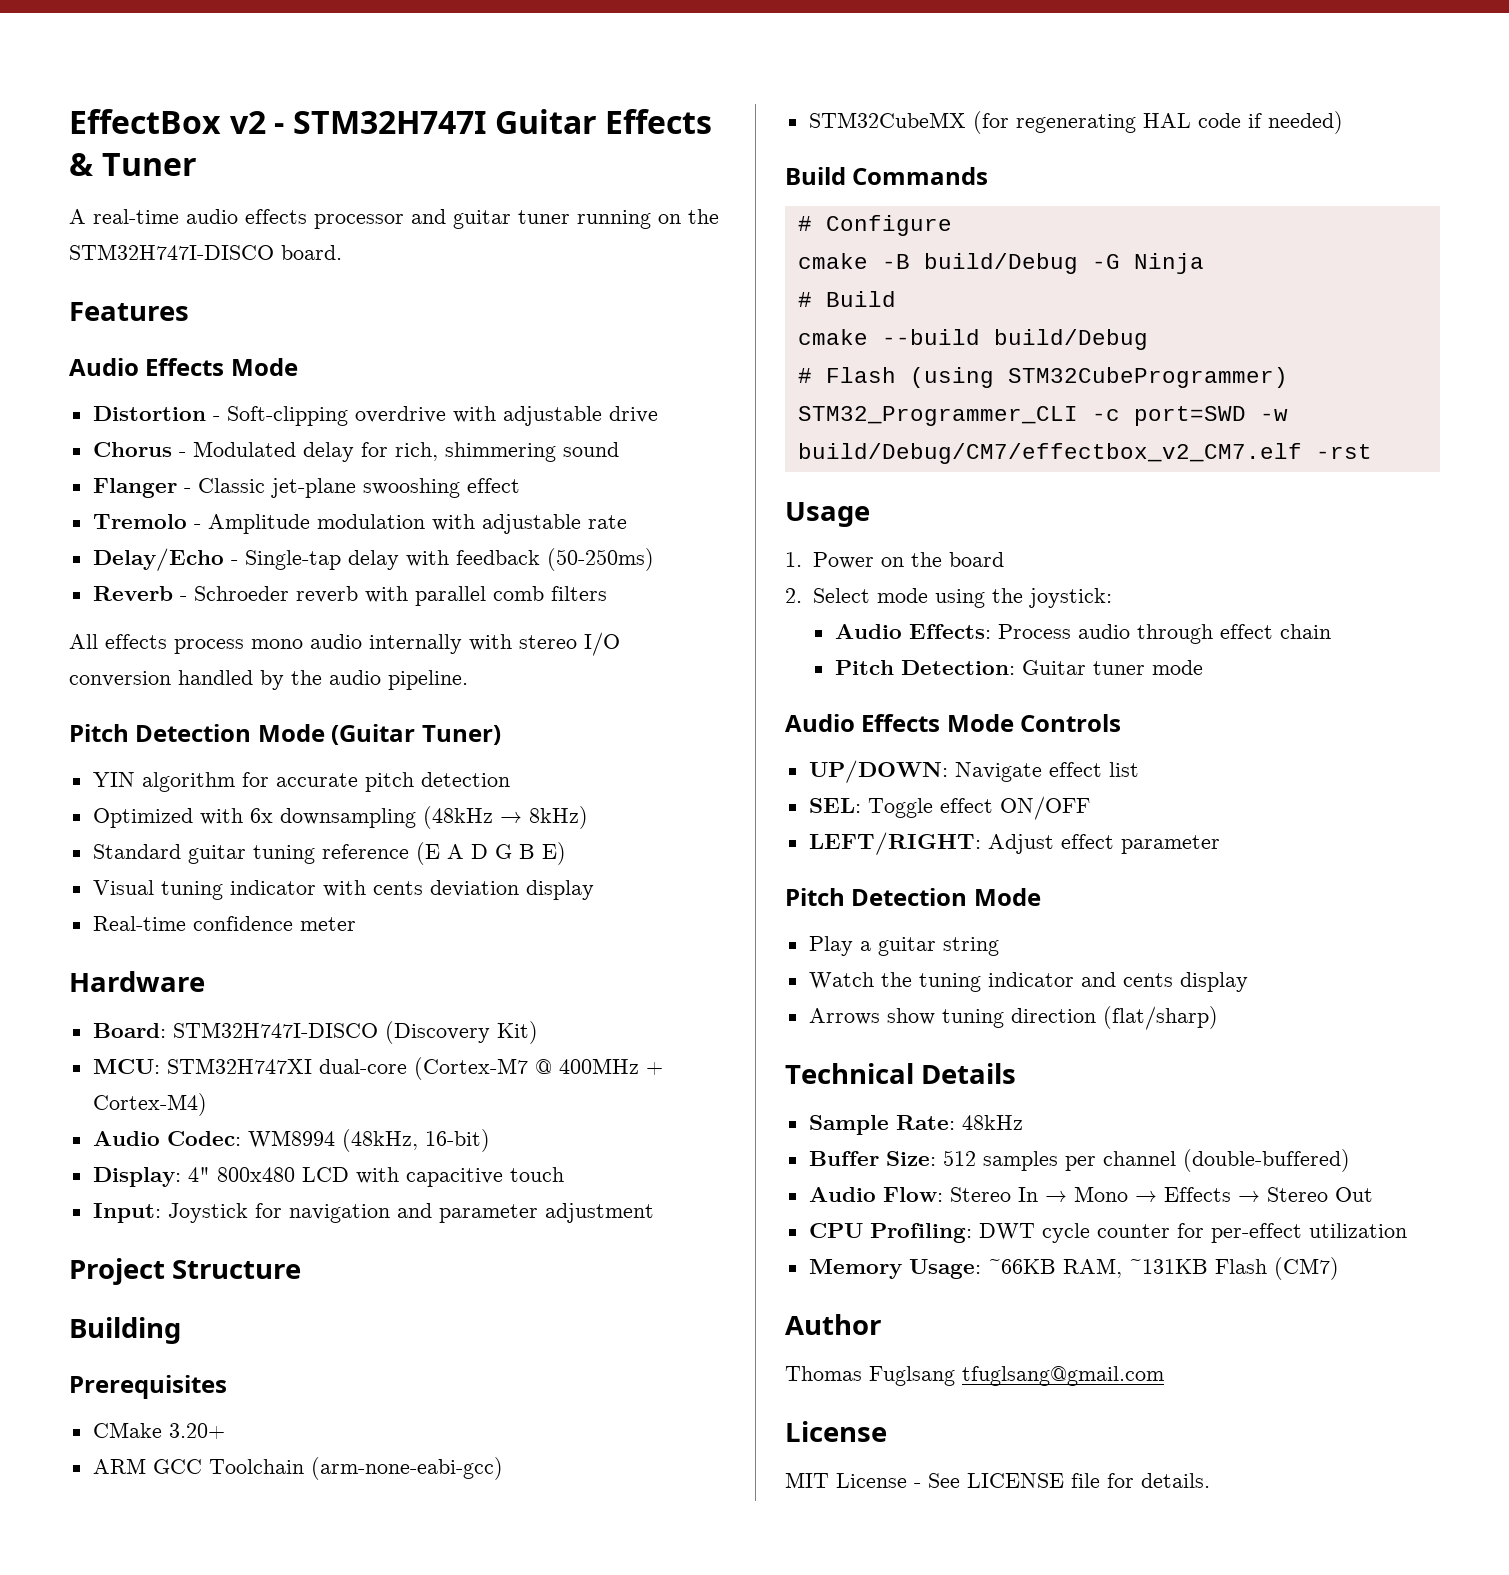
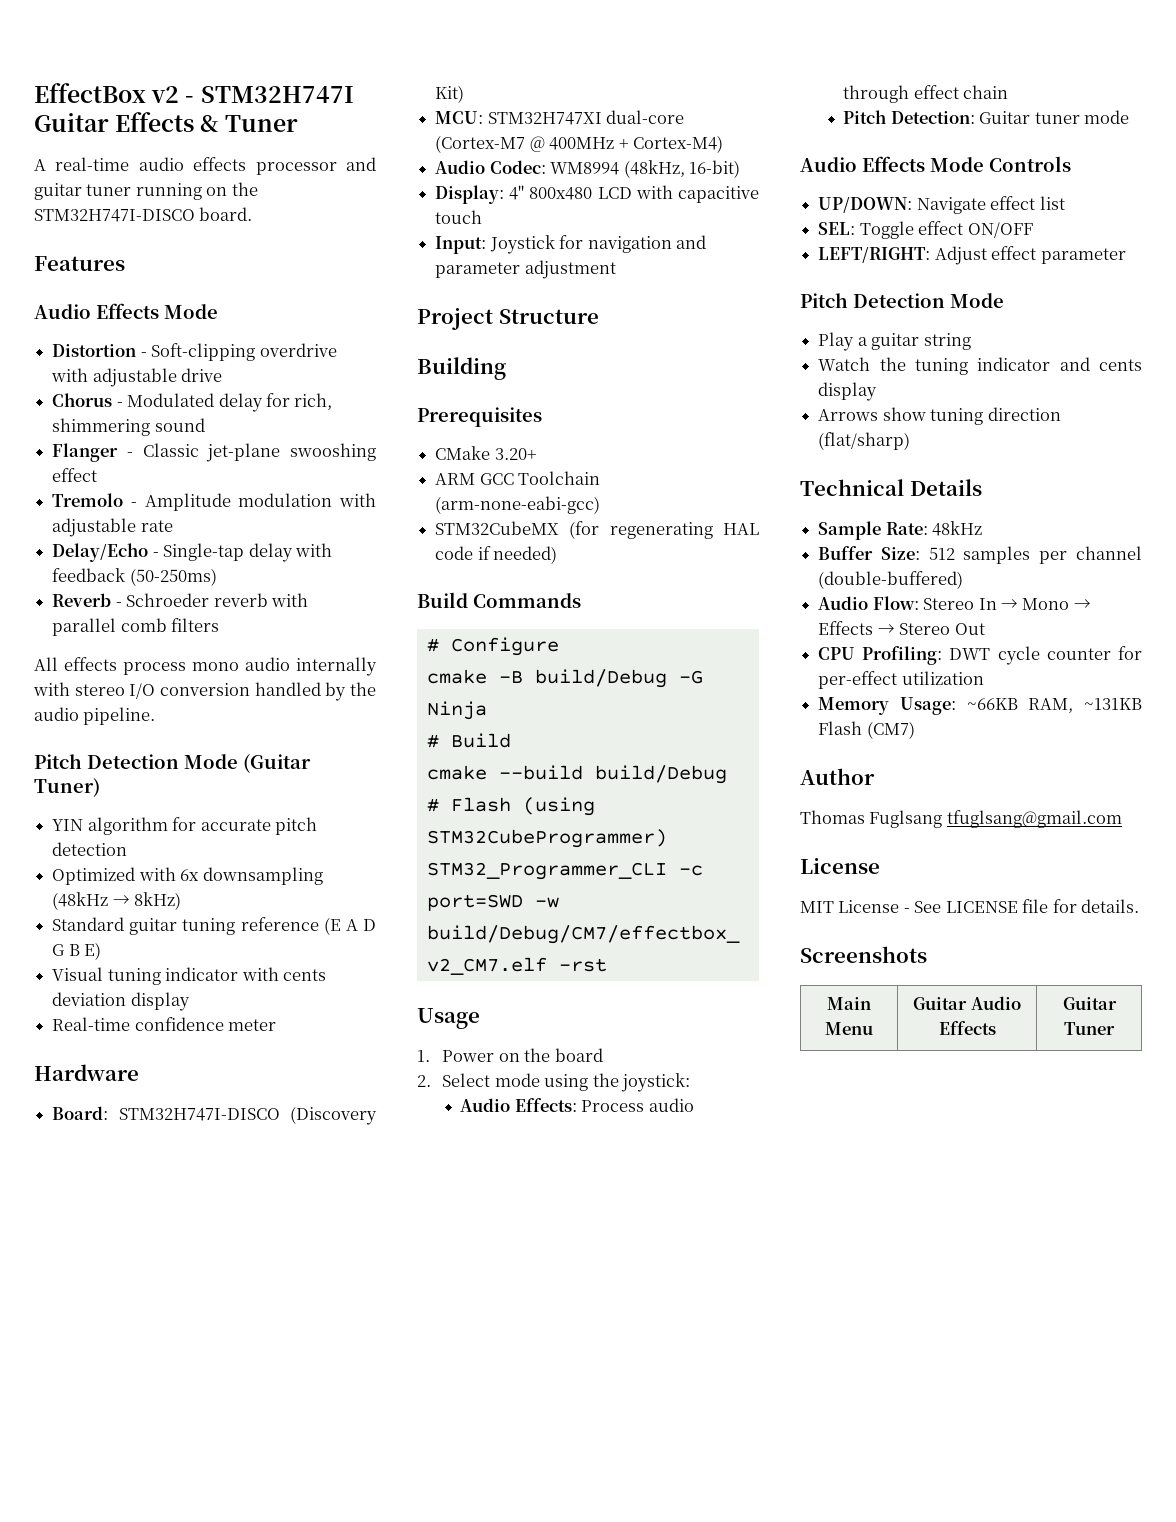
(1210, 1480) none -> [800,946,927,963] [827,997,871,1010] [825,1022,873,1035] [913,996,1021,1010] [938,1021,996,1035] [1062,997,1117,1010] [1064,1022,1115,1035] // Screenshots // Main Menu | Guitar Audio Effects | Guitar Tuner

